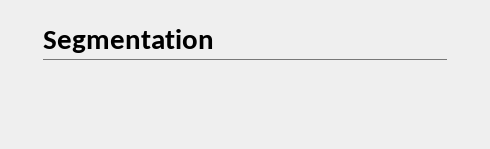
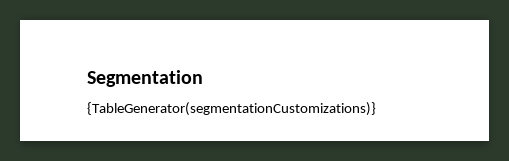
(214, 41) none -> [87,102,376,116] // {TableGenerator(segmentationCustomizations)}

